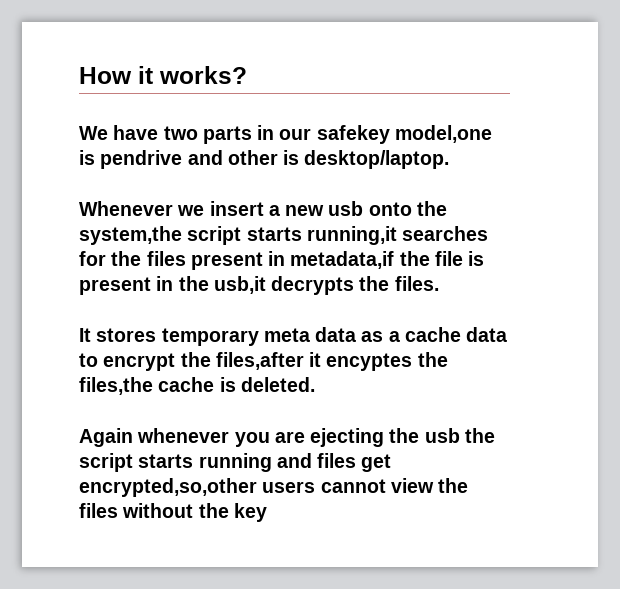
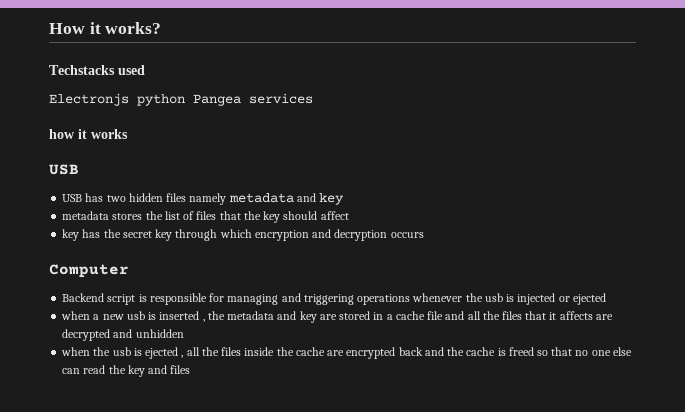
[79,125,492,144] [79,150,450,169] [79,201,447,216] [79,226,489,245] [79,251,485,270] [79,276,439,295] [79,327,508,346] [79,352,448,371] [79,377,315,395] [79,428,495,447] [79,453,392,472] [79,478,469,497] [79,503,267,522] We have two parts in our safekey model,one is pendrive and other is desktop/laptop. // Whenever we insert a new usb onto the system,the script starts running,it searches for the files present in metadata,if the file is present in the usb,it decrypts the files. // It stores temporary meta data as a cache data to encrypt the files,after it encyptes the files,the cache is deleted. // Again whenever you are ejecting the usb the script starts running and files get encrypted,so,other users cannot view the files without the key -> [49,65,145,75] [49,93,313,106] [49,129,128,139] [49,164,79,175] [62,193,345,205] [62,211,349,223] [62,229,424,241] [49,264,129,278] [62,293,606,305] [61,311,613,323] [62,329,184,341] [61,347,632,359] [62,365,191,377] Techstacks used // Electronjs python Pangea services // how it works // USB // USB has two hidden files namely metadata and key // metadata stores the list of files that the key should affect // key has the secret key through which encryption and decryption occurs // Computer // Backend script is responsible for managing and triggering operations whenever the usb is injected or ejected // when a new usb is inserted , the metadata and key are stored in a cache file and all the files that it affects are decrypted and unhidden // when the usb is ejected , all the files inside the cache are encrypted back and the cache is freed so that no one else can read the key and files

